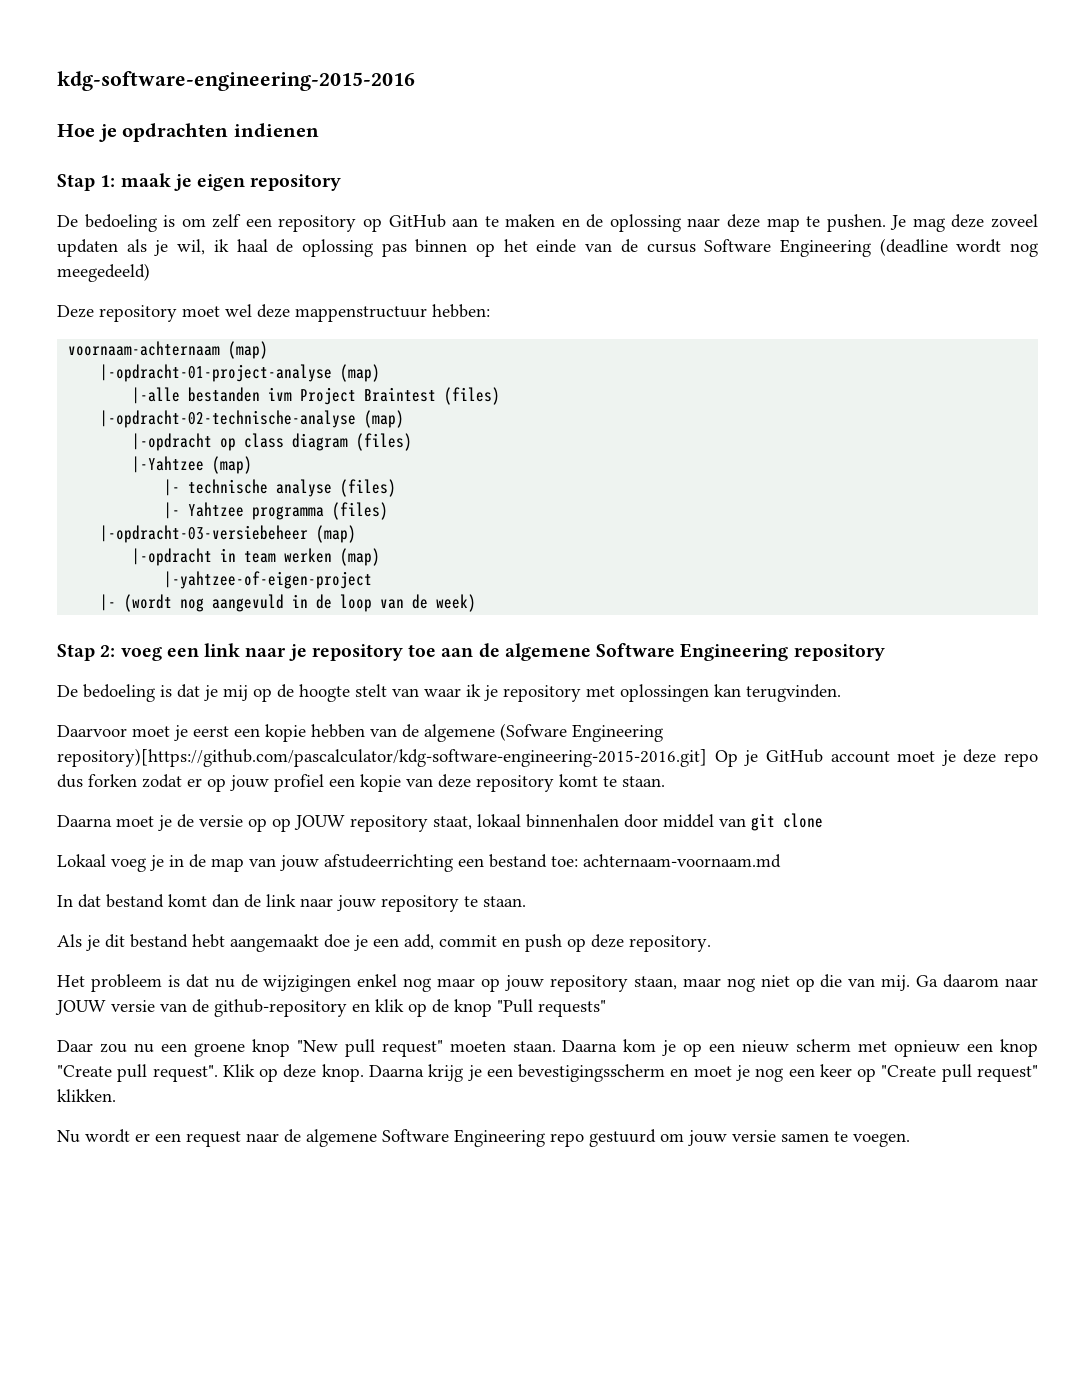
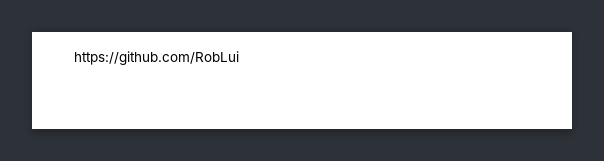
[57,71,415,91] [57,123,319,142] [57,173,342,191] [57,214,1039,232] [57,238,1039,257] [57,263,150,282] [57,304,490,322] [68,341,269,359] [100,364,381,382] [132,387,501,405] [100,410,405,428] [132,433,413,451] [132,456,253,474] [164,479,397,497] [164,502,389,520] [100,525,357,543] [132,548,381,566] [164,571,373,589] [100,594,477,612] [57,643,885,661] [57,684,841,702] [57,723,663,742] [57,748,1038,767] [57,774,665,792] [57,813,823,832] [57,854,781,872] [57,894,526,912] [57,934,711,952] [57,974,1038,992] [55,999,606,1017] [57,1039,1039,1057] [57,1064,1039,1082] [57,1089,116,1102] [57,1129,910,1147] kdg-software-engineering-2015-2016 // Hoe je opdrachten indienen // Stap 1: maak je eigen repository // De bedoeling is om zelf een repository op GitHub aan te maken en de oplossing naar deze map te pushen. Je mag deze zoveel updaten als je wil, ik haal de oplossing pas binnen op het einde van de cursus Software Engineering (deadline wordt nog meegedeeld) // Deze repository moet wel deze mappenstructuur hebben: // voornaam-achternaam (map) // |-opdracht-01-project-analyse (map) // |-alle bestanden ivm Project Braintest (files) // |-opdracht-02-technische-analyse (map) // |-opdracht op class diagram (files) // |-Yahtzee (map) // |- technische analyse (files) // |- Yahtzee programma (files) // |-opdracht-03-versiebeheer (map) // |-opdracht in team werken (map) // |-yahtzee-of-eigen-project // |- (wordt nog aangevuld in de loop van de week) // Stap 2: voeg een link naar je repository toe aan de algemene Software Engineering repository // De bedoeling is dat je mij op de hoogte stelt van waar ik je repository met oplossingen kan terugvinden. // Daarvoor moet je eerst een kopie hebben van de algemene (Sofware Engineering repository)[https://github.com/pascalculator/kdg-software-engineering-2015-2016.git] Op je GitHub account moet je deze repo dus forken zodat er op jouw profiel een kopie van deze repository komt te staan. // Daarna moet je de versie op op JOUW repository staat, lokaal binnenhalen door middel van git clone // Lokaal voeg je in de map van jouw afstudeerrichting een bestand toe: achternaam-voornaam.md // In dat bestand komt dan de link naar jouw repository te staan. // Als je dit bestand hebt aangemaakt doe je een add, commit en push op deze repository. // Het probleem is dat nu de wijzigingen enkel nog maar op jouw repository staan, maar nog niet op die van mij. Ga daarom naar JOUW versie van de github-repository en klik op de knop "Pull requests" // Daar zou nu een groene knop "New pull request" moeten staan. Daarna kom je op een nieuw scherm met opnieuw een knop "Create pull request". Klik op deze knop. Daarna krijg je een bevestigingsscherm en moet je nog een keer op "Create pull request" klikken. // Nu wordt er een request naar de algemene Software Engineering repo gestuurd om jouw versie samen te voegen. -> [74,51,239,65] https://github.com/RobLui

